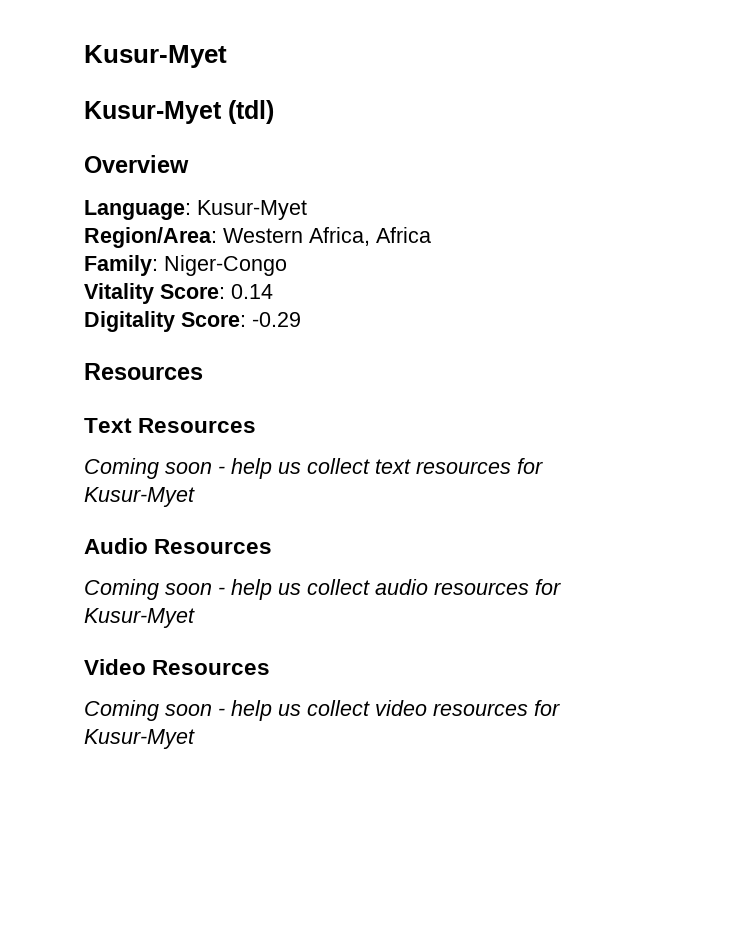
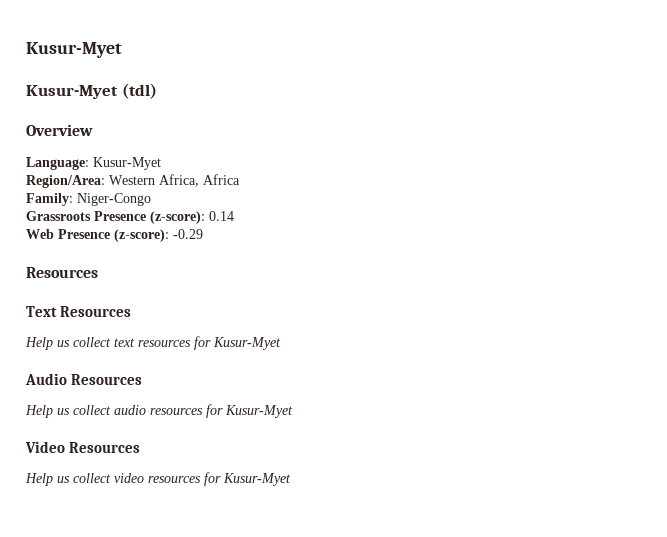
[84,283,273,304] [84,311,246,332] Vitality Score: 0.14 // Digitality Score: -> [26,211,234,224] [26,229,169,242] Grassroots Presence (z-score): 0.14 // Web Presence (z-score):
[84,458,272,479] Coming soon - help -> [25,337,53,350] Help
[84,579,272,600] Coming soon - help -> [25,405,53,418] Help
[84,700,272,721] Coming soon - help -> [25,473,53,486] Help

